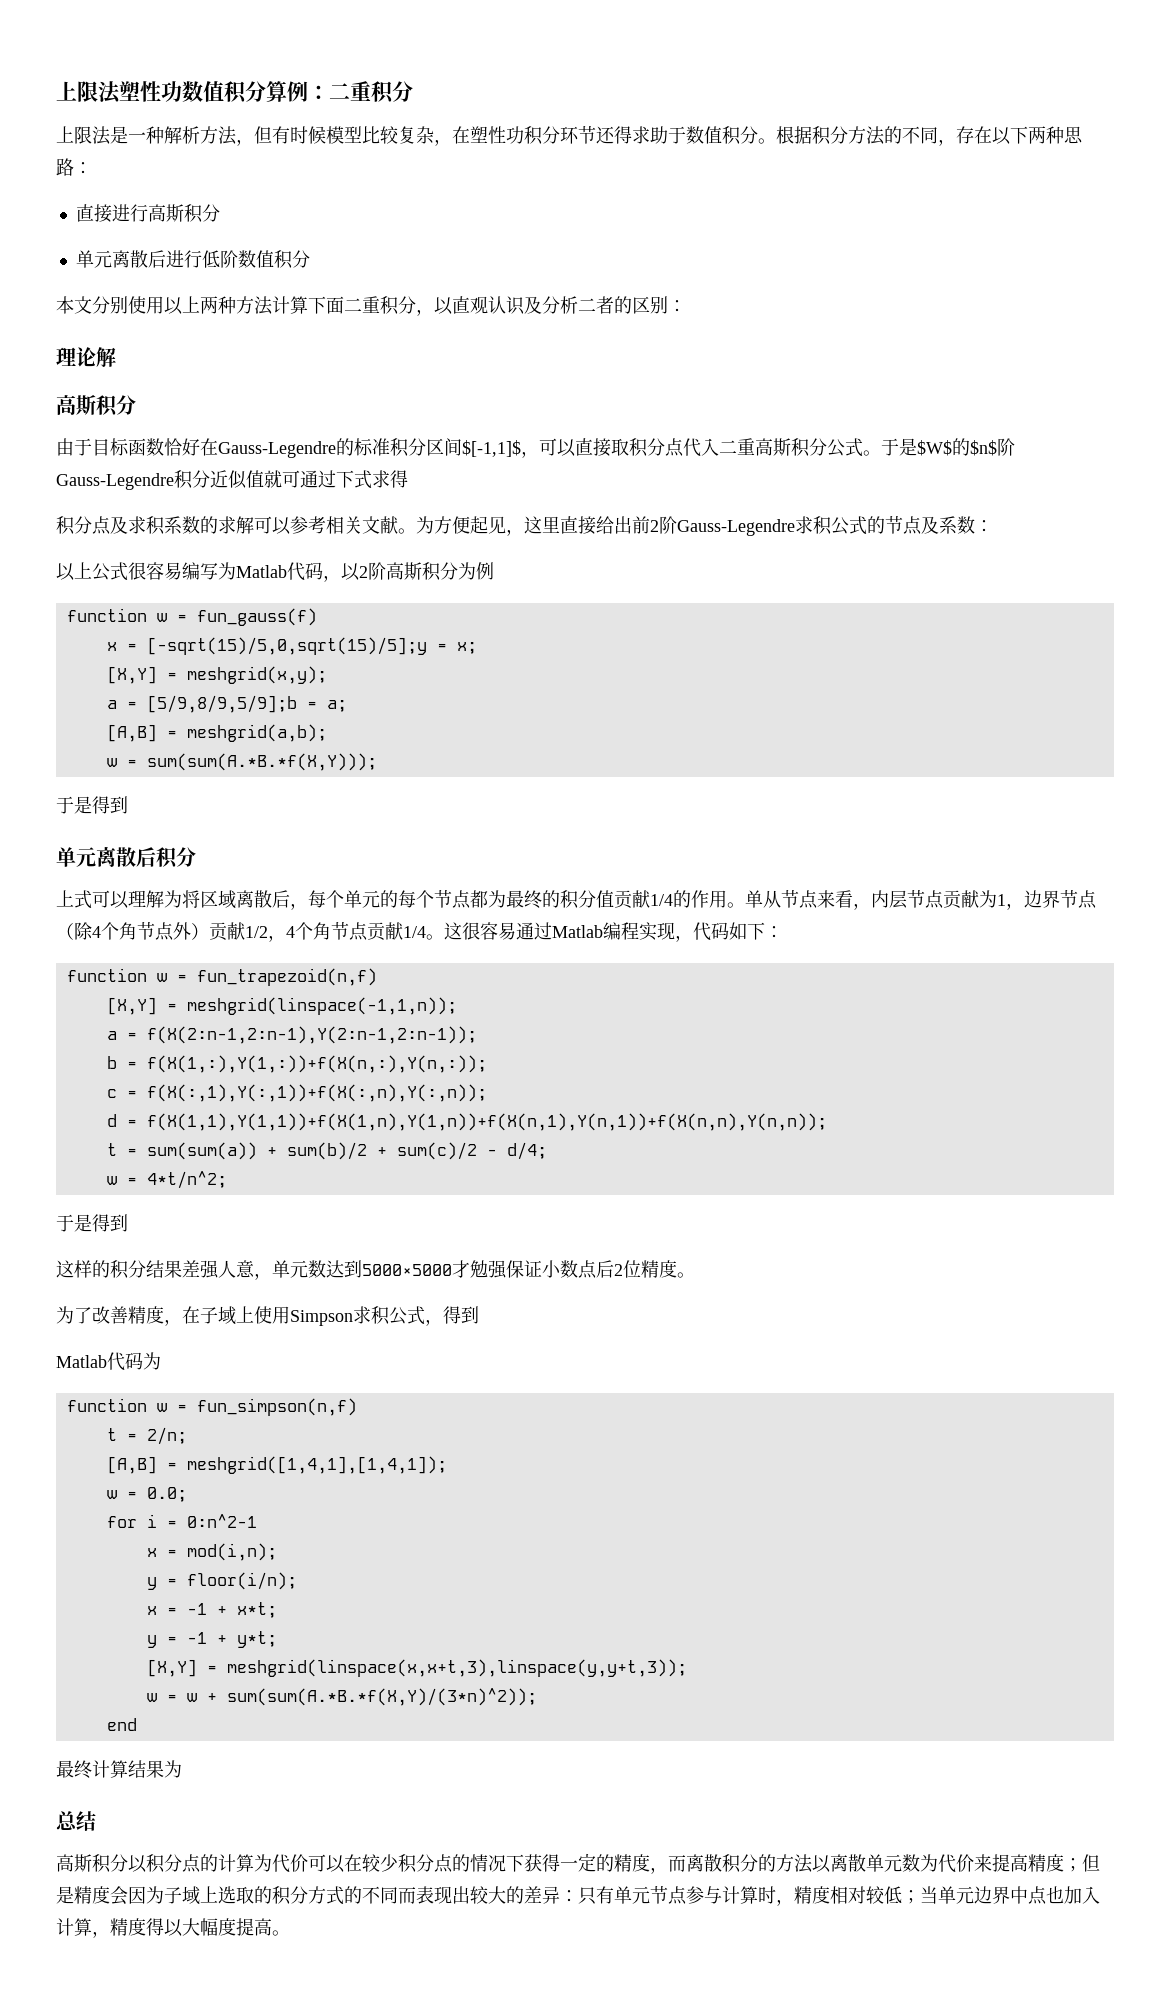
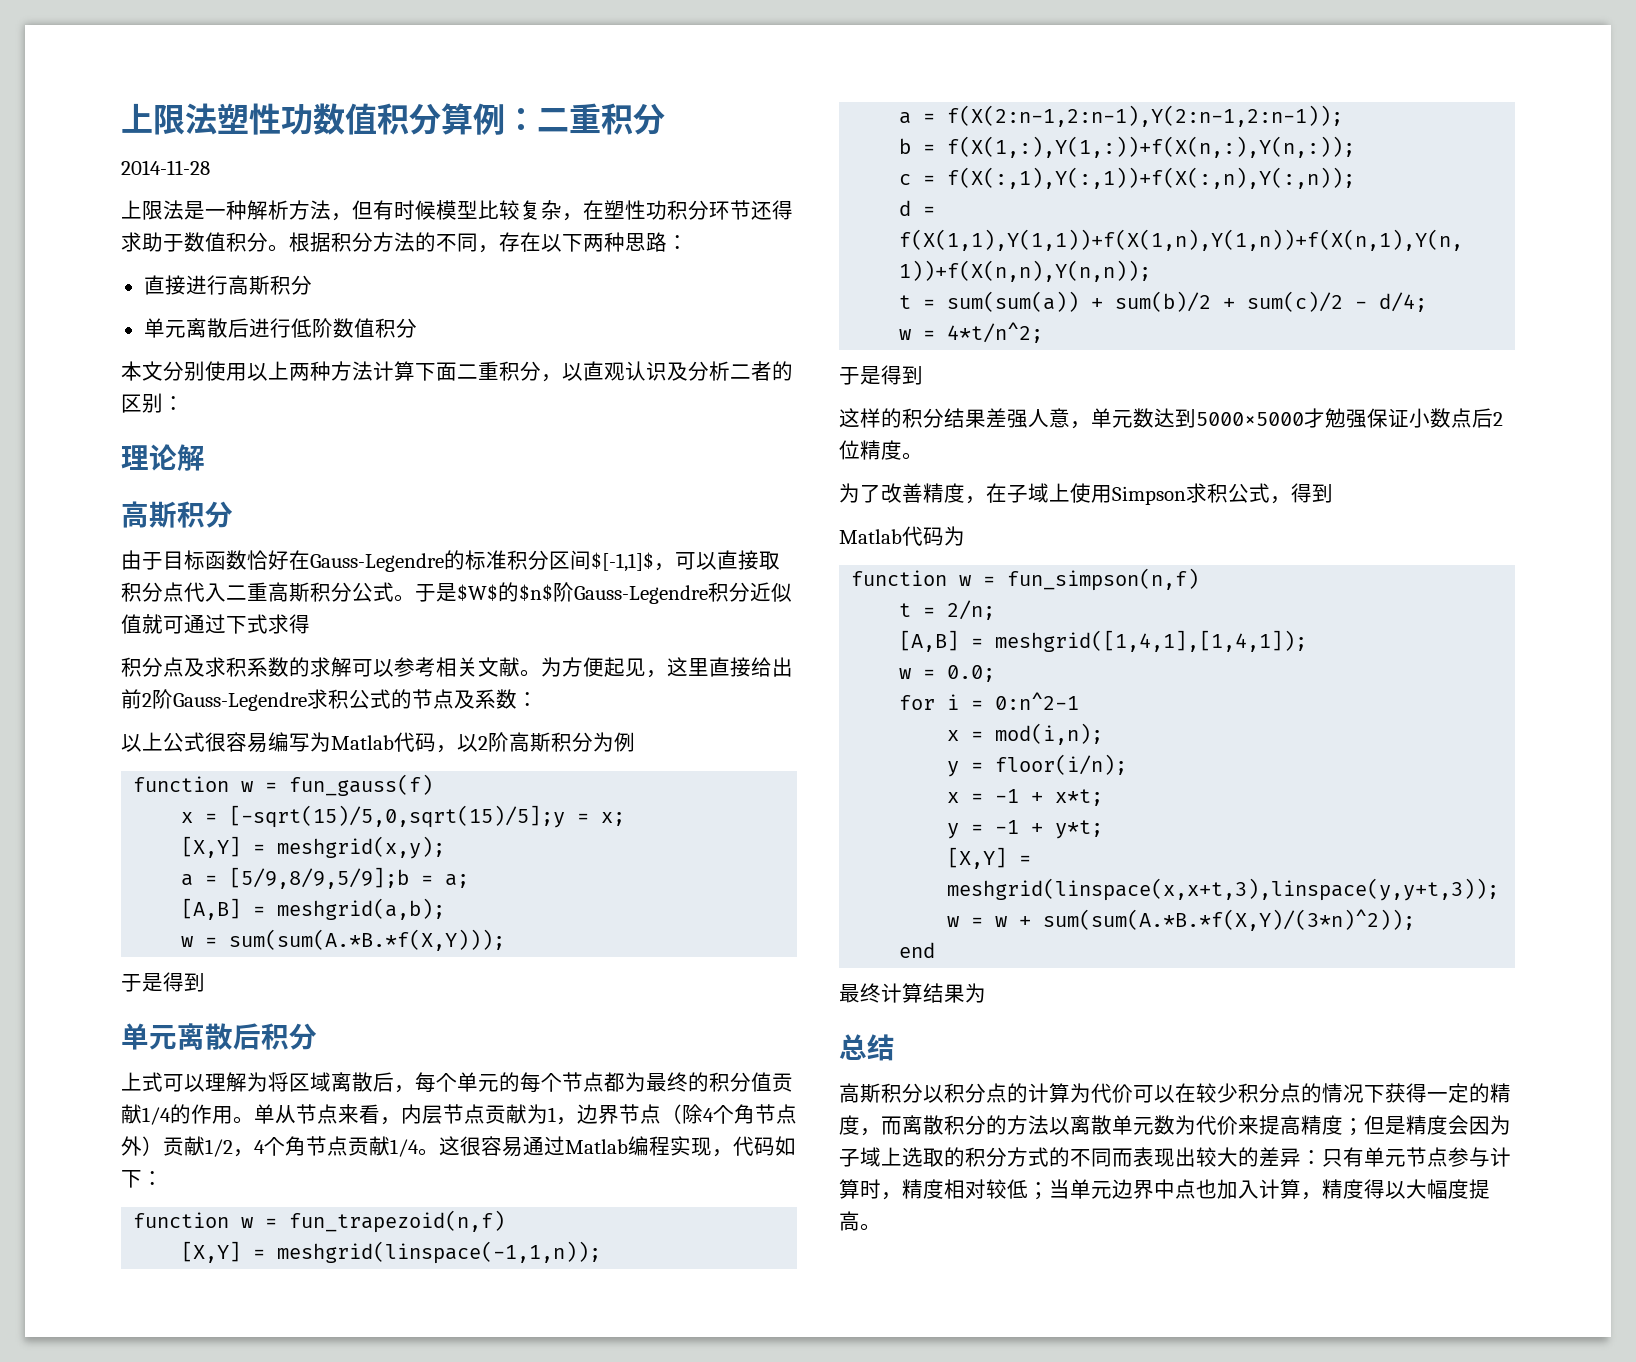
(413, 91) none -> [121,160,210,175] // 2014-11-28

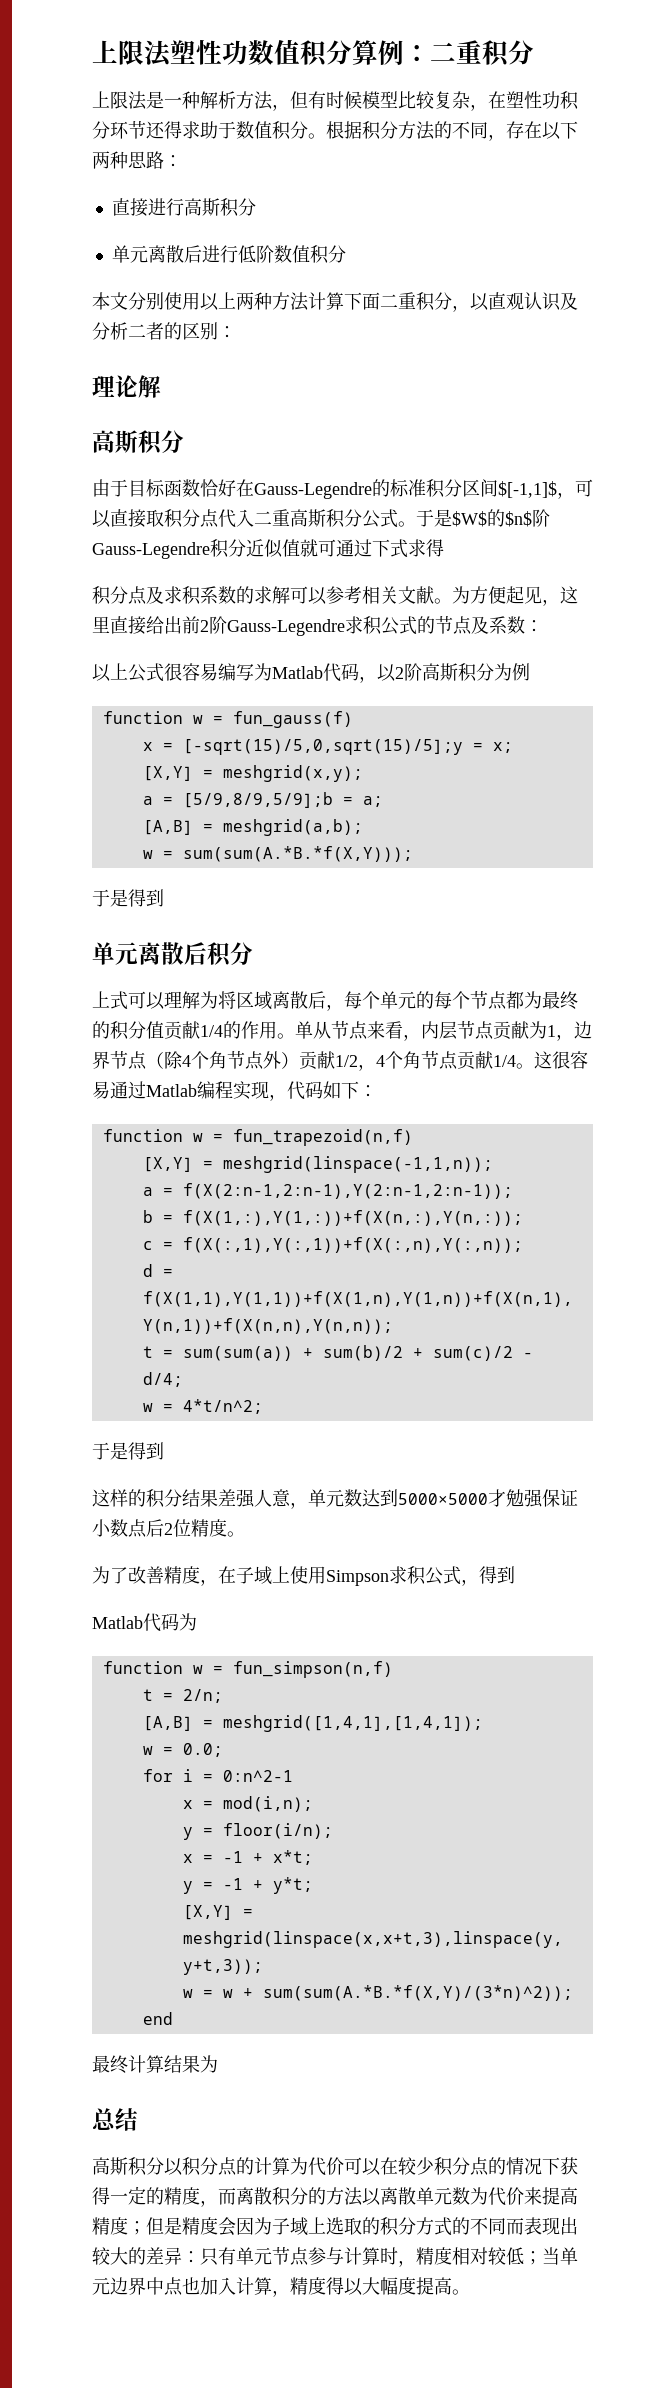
[121,160,210,175] // 2014-11-28 -> (534, 52) none

